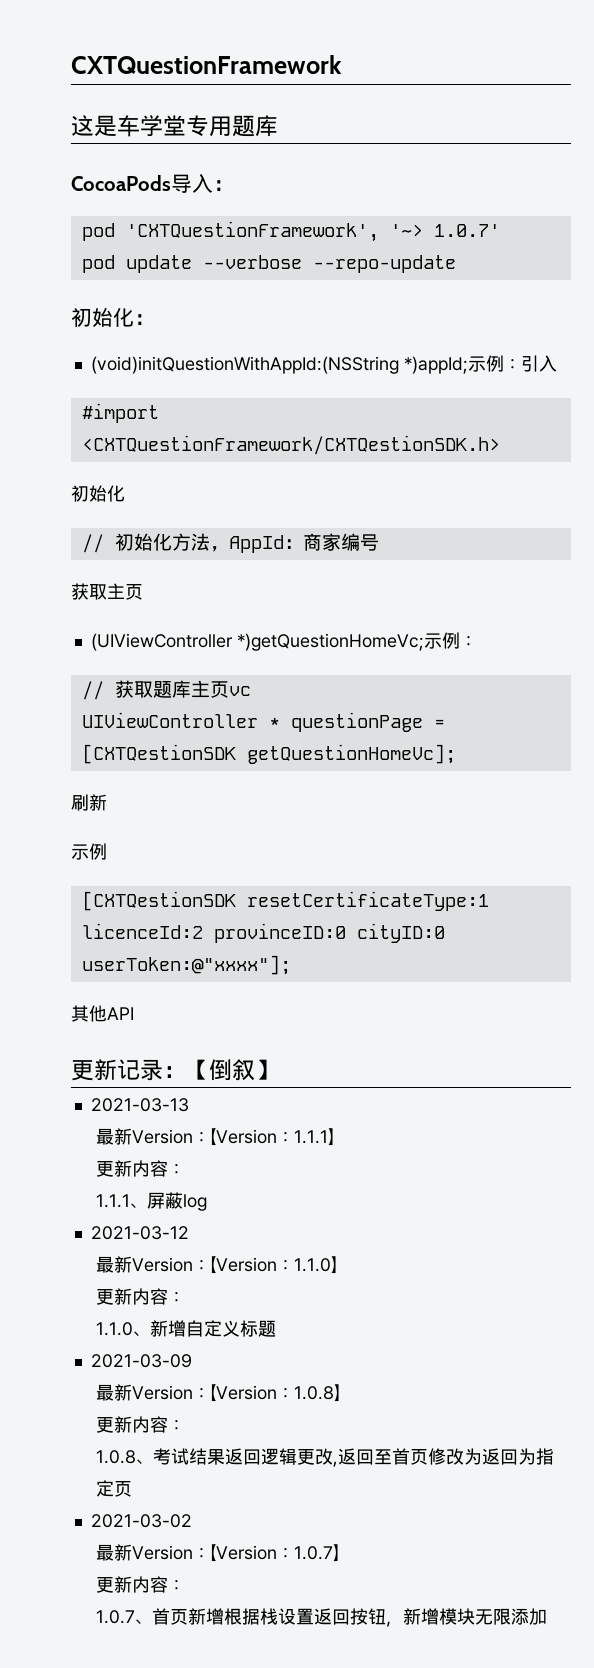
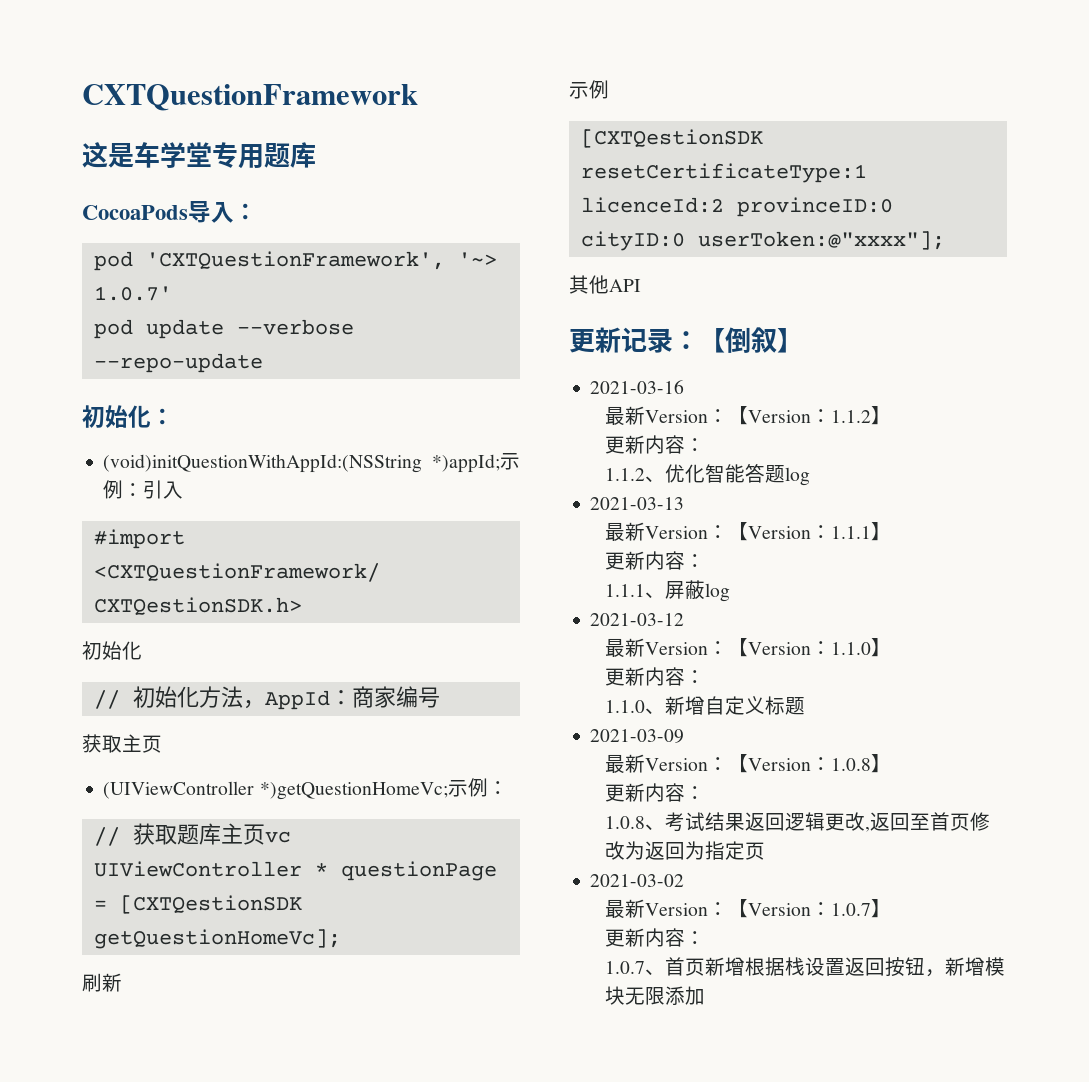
(278, 1069) none -> [590,380,685,394] [604,406,891,425] [604,435,705,454] [604,464,810,486] // 2021-03-16 // 最新Version：【Version：1.1.2】 // 更新内容： // 1.1.2、优化智能答题log

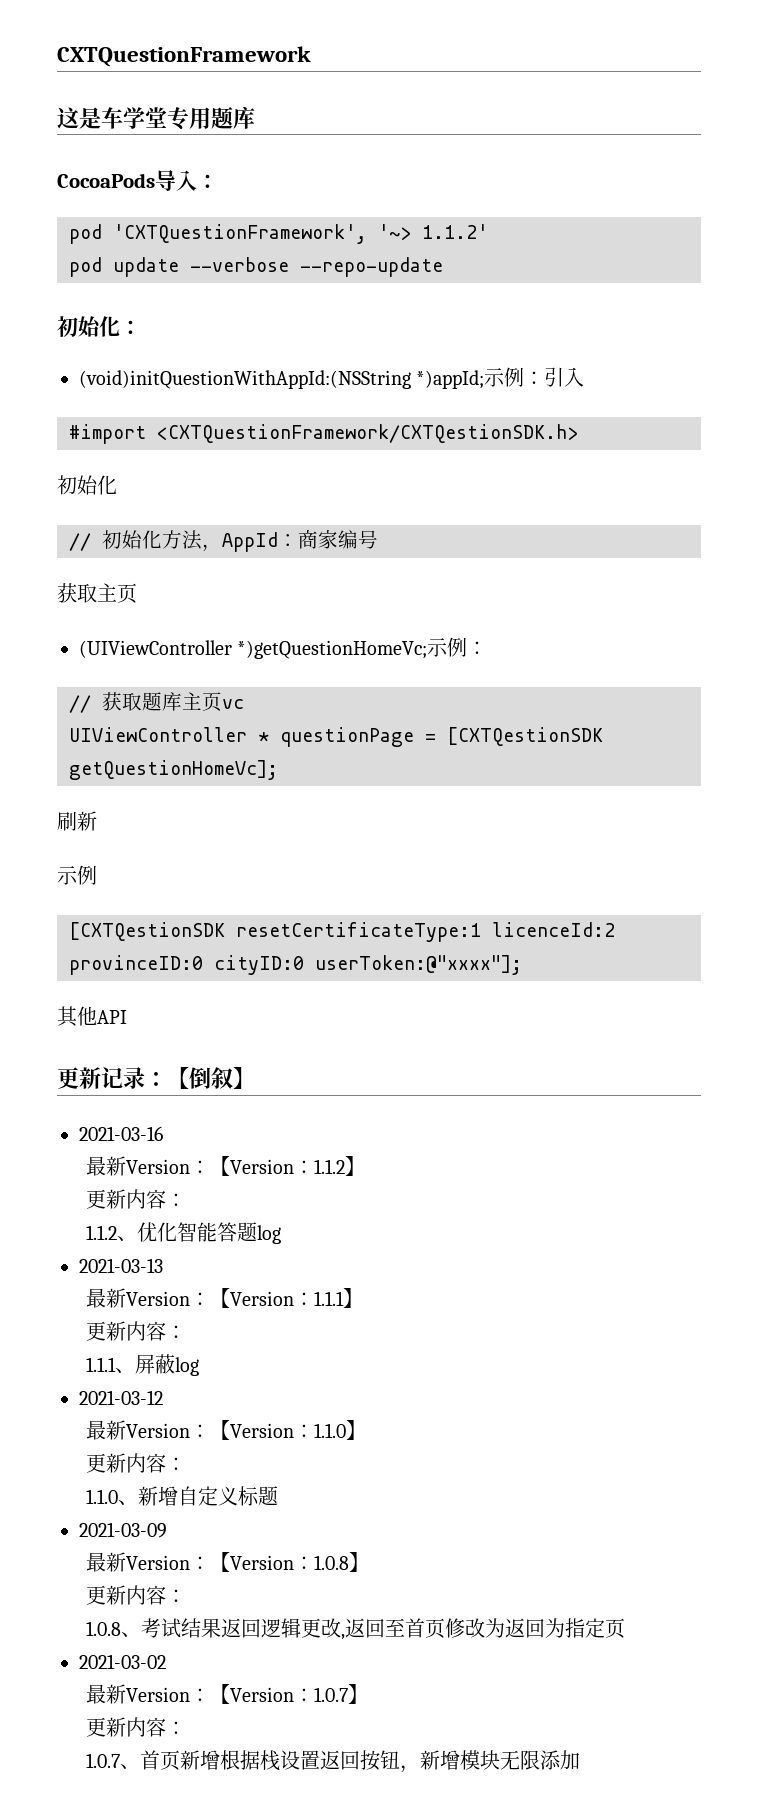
[93,286,172,301] 1.0.7' -> [422,224,488,239] 1.1.2'

